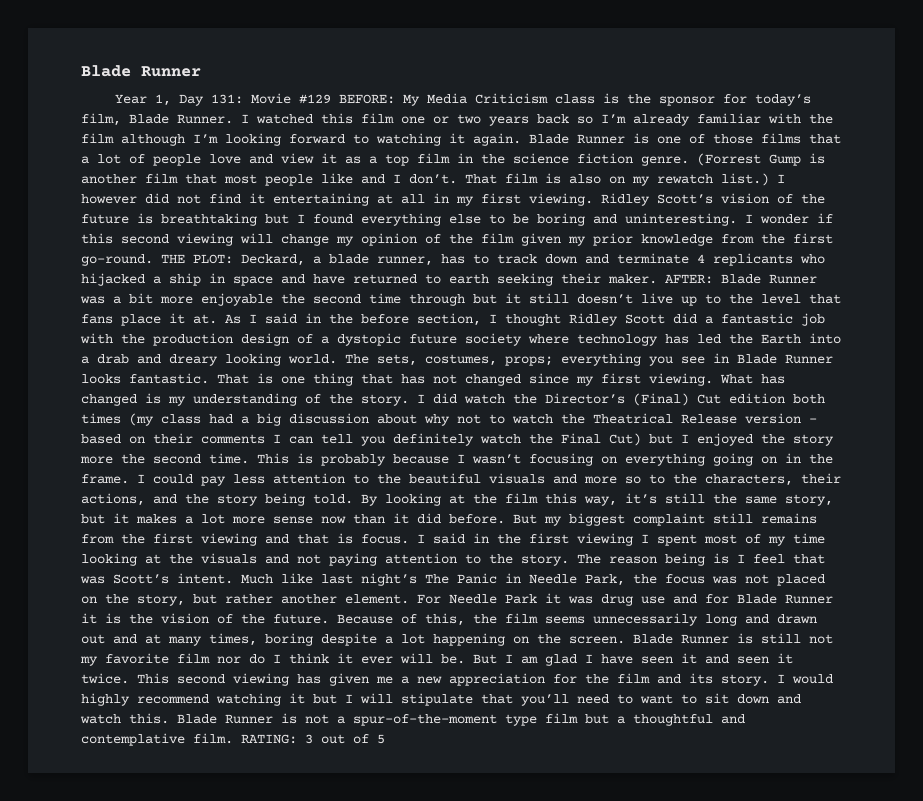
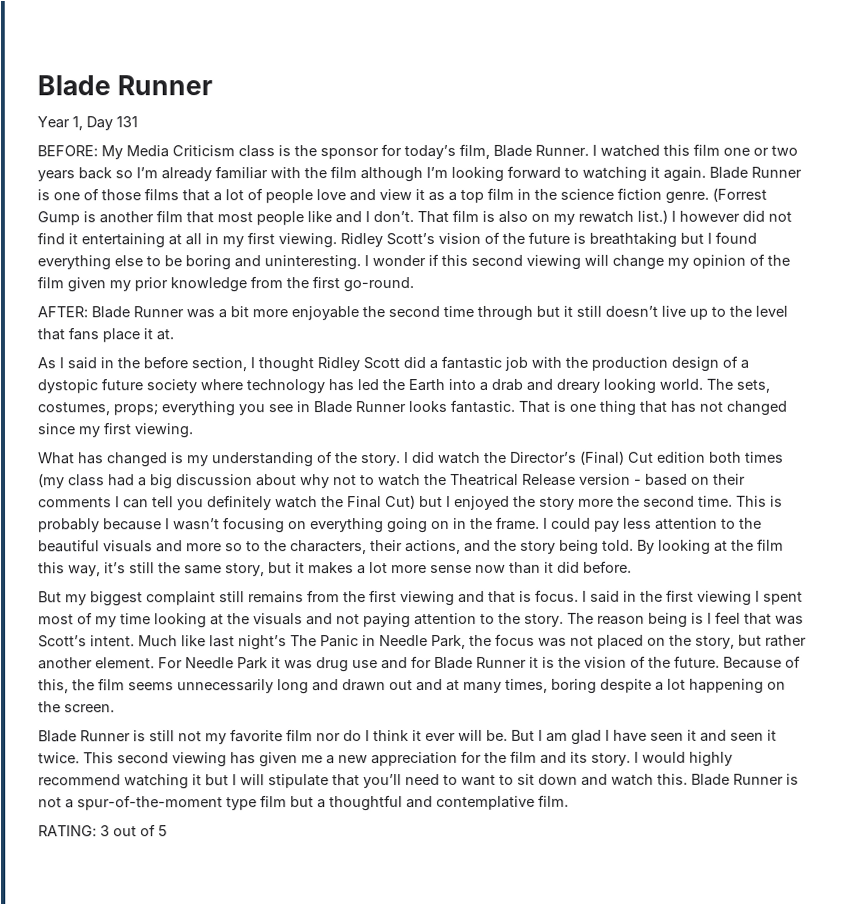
[211,93,332,104] 131: Movie #129 -> [116,116,138,128] 131 //
[161,253,825,266] [81,273,657,286] THE PLOT: Deckard, a blade runner, has to track down and terminate 4 replicants who hijacked a ship in space and have returned to earth seeking their maker. -> (414, 285) //
(217, 319) none -> (174, 335) //
(713, 379) none -> (193, 431) //
(505, 519) none -> (632, 566) //
(625, 640) none -> (115, 708) //
(233, 738) none -> (569, 800) //

